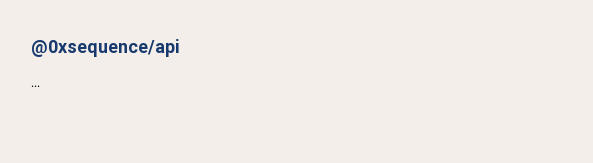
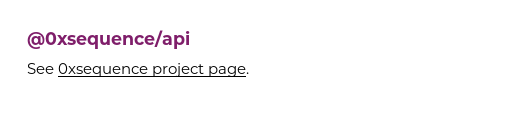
[31,85,40,87] ... -> [27,63,250,77] See 0xsequence project page.

